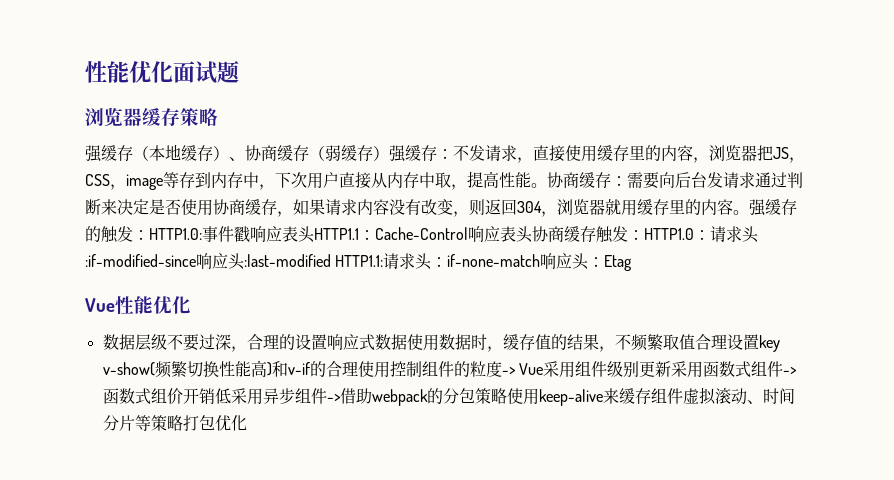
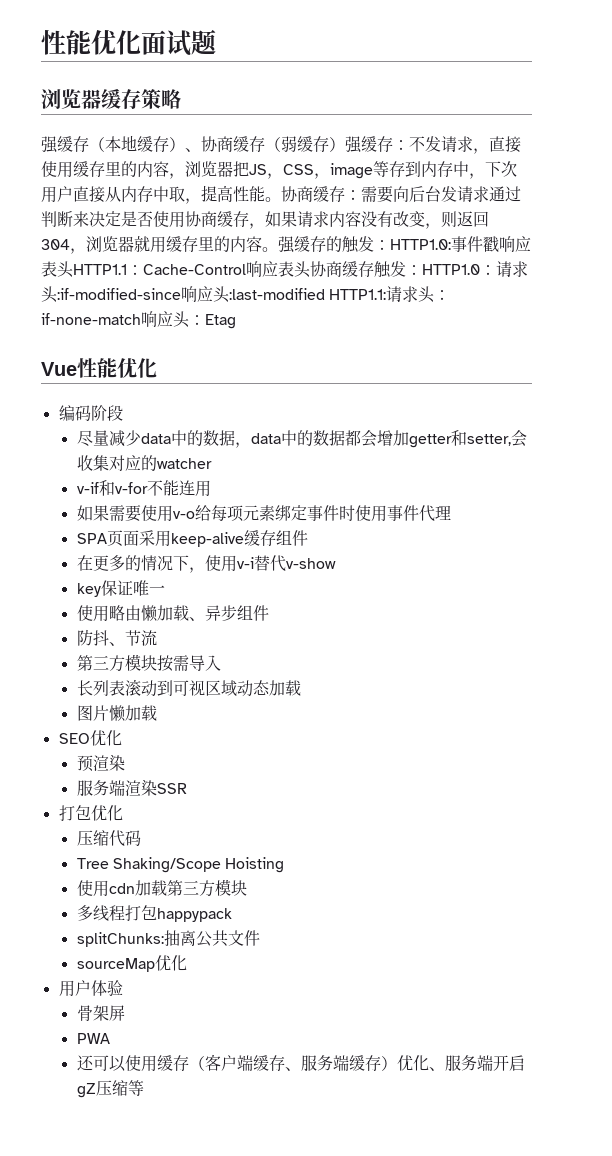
[102,334,780,352] [102,360,797,378] [102,387,795,406] [102,415,247,431] 数据层级不要过深，合理的设置响应式数据使用数据时，缓存值的结果，不频繁取值合理设置key v-show(频繁切换性能高)和v-if的合理使用控制组件的粒度-> Vue采用组件级别更新采用函数式组件->函数式组价开销低采用异步组件->借助webpack的分包策略使用keep-alive来缓存组件虚拟滚动、时间分片等策略打包优化 -> [58,405,123,421] [76,430,527,448] [76,455,212,471] [76,480,211,497] [76,505,451,522] [76,530,308,547] [76,555,336,573] [76,580,165,597] [76,605,269,622] [76,629,157,646] [76,654,221,672] [76,679,301,697] [76,705,157,722] [58,730,122,746] [76,755,125,772] [76,780,187,796] [58,805,123,821] [76,830,141,847] [76,857,285,873] [76,879,247,897] [76,905,232,922] [76,930,260,947] [76,955,187,972] [58,980,123,997] [76,1005,125,1021] [76,1033,110,1044] [76,1054,525,1072] [76,1080,144,1098] 编码阶段 // 尽量减少data中的数据，data中的数据都会增加getter和setter,会收集对应的watcher // v-if和v-for不能连用 // 如果需要使用v-o给每项元素绑定事件时使用事件代理 // SPA页面采用keep-alive缓存组件 // 在更多的情况下，使用v-i替代v-show // key保证唯一 // 使用略由懒加载、异步组件 // 防抖、节流 // 第三方模块按需导入 // 长列表滚动到可视区域动态加载 // 图片懒加载 // SEO优化 // 预渲染 // 服务端渲染SSR // 打包优化 // 压缩代码 // Tree Shaking/Scope Hoisting // 使用cdn加载第三方模块 // 多线程打包happypack // splitChunks:抽离公共文件 // sourceMap优化 // 用户体验 // 骨架屏 // PWA // 还可以使用缓存（客户端缓存、服务端缓存）优化、服务端开启gZ压缩等

